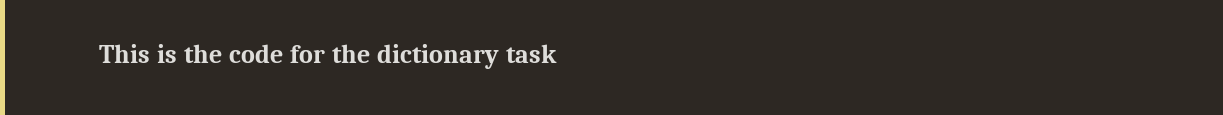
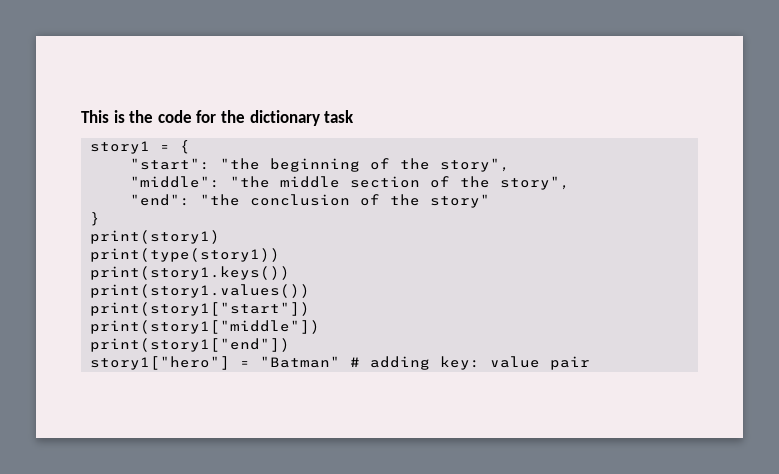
(558, 53) none -> [89,140,190,154] [129,158,510,172] [129,176,570,190] [129,194,490,208] [89,212,100,226] [89,230,220,244] [89,248,280,262] [89,266,290,280] [89,284,310,298] [89,302,310,316] [89,320,320,334] [89,338,290,352] [89,356,590,370] // story1 = { // "start": "the beginning of the story", // "middle": "the middle section of the story", // "end": "the conclusion of the story" // } // print(story1) // print(type(story1)) // print(story1.keys()) // print(story1.values()) // print(story1["start"]) // print(story1["middle"]) // print(story1["end"]) // story1["hero"] = "Batman" # adding key: value pair

